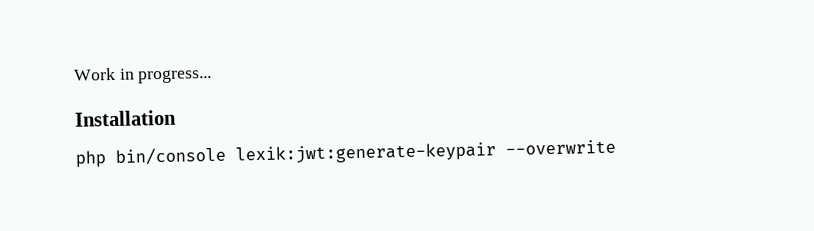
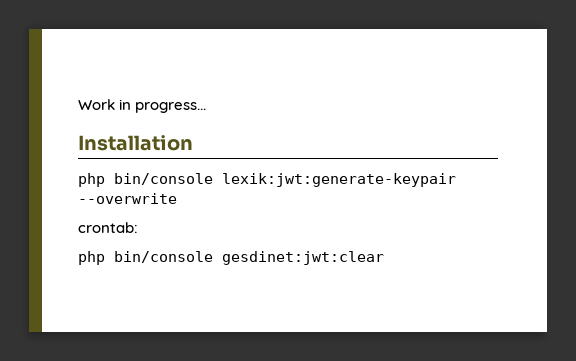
(616, 147) none -> [78,222,138,233] [78,251,384,265] // crontab: // php bin/console gesdinet:jwt:clear

